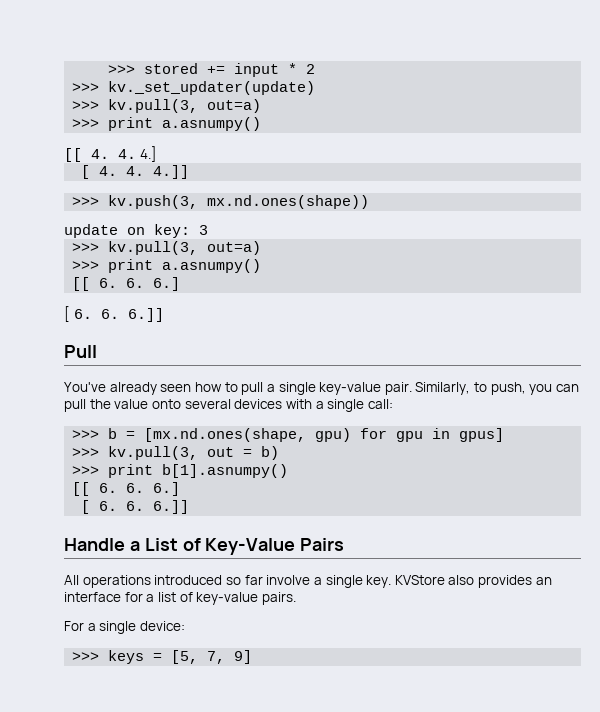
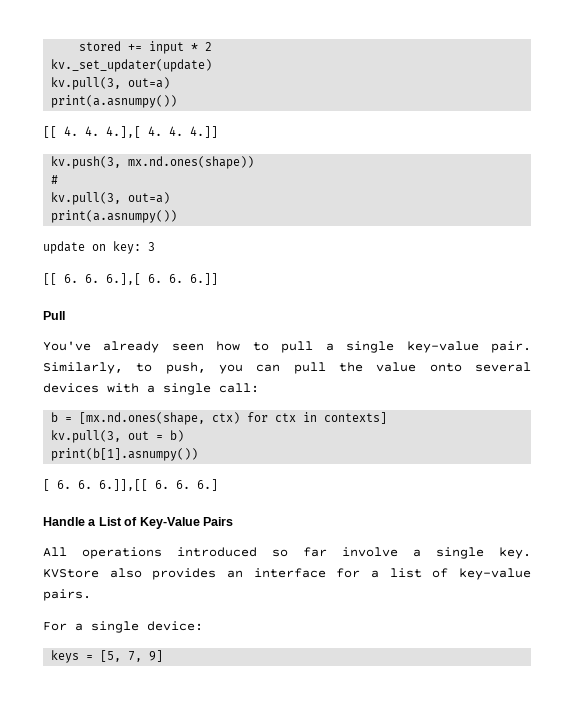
[108,65,136,74] >>> -> (79, 46) none
[72,83,100,92] >>> -> (213, 46) none
[72,99,262,113] [72,117,262,131] >>> kv.pull(3, out=a) // >>> print a.asnumpy() -> [51,77,171,90] [51,95,178,108] kv.pull(3, out=a) // print(a.asnumpy())
[139,146,157,162] [81,165,91,179] 4.] // [ -> [106,126,141,138] 4.],[
[72,197,100,206] >>> -> (218, 132) none
(370, 202) none -> [51,175,59,184] [51,192,171,205] [51,210,178,223] // # // kv.pull(3, out=a) // print(a.asnumpy())
[72,241,262,255] [72,259,262,273] [72,277,181,291] [64,306,70,322] // >>> kv.pull(3, out=a) // >>> print a.asnumpy() // [[ 6. 6. 6.] // [ -> [43,273,141,285] // [[ 6. 6. 6.],[
[72,430,100,439] >>> -> (259, 388) none
[315,428,505,442] [72,446,280,460] [72,464,289,478] [72,482,181,496] [81,500,190,514] gpu) for gpu in gpus] // >>> kv.pull(3, out = b) // >>> print b[1].asnumpy() // [[ 6. 6. 6.] // [ 6. 6. 6.]] -> [212,412,388,424] [51,430,185,443] [51,448,199,461] [43,479,218,491] ctx) for ctx in contexts] // kv.pull(3, out = b) // print(b[1].asnumpy()) // [ 6. 6. 6.]],[[ 6. 6. 6.]
[72,652,100,661] >>> -> (203, 626) none

